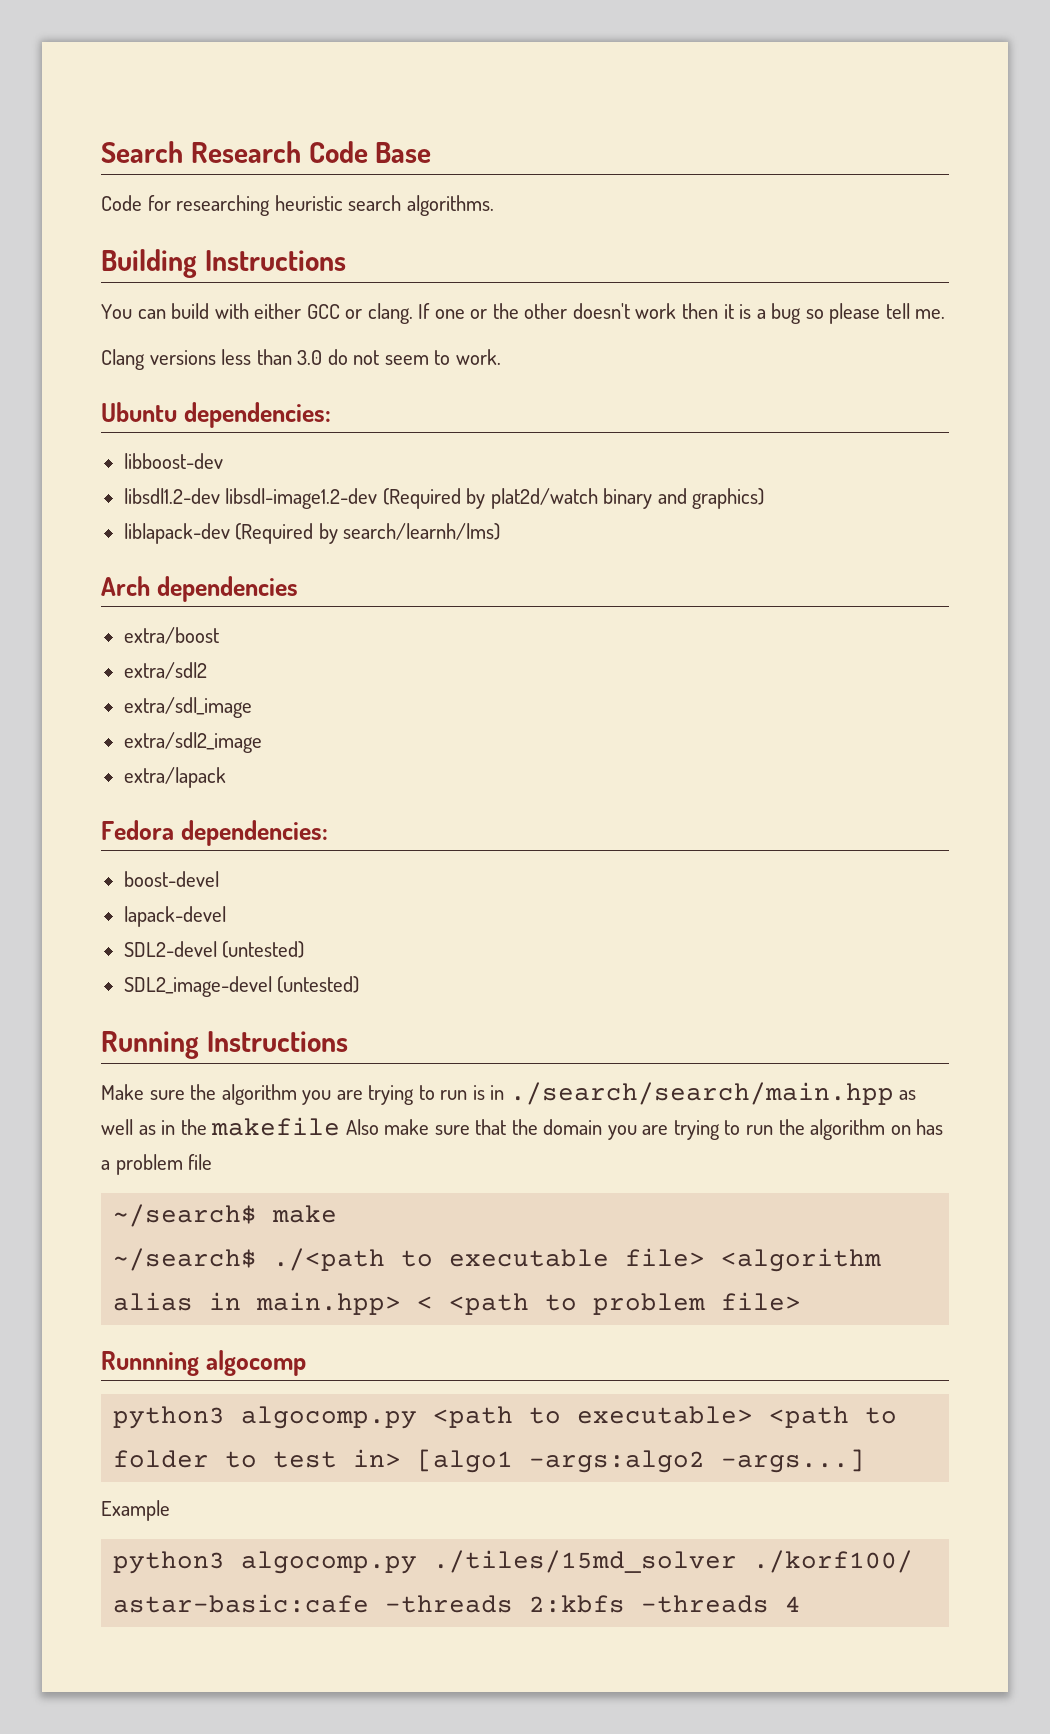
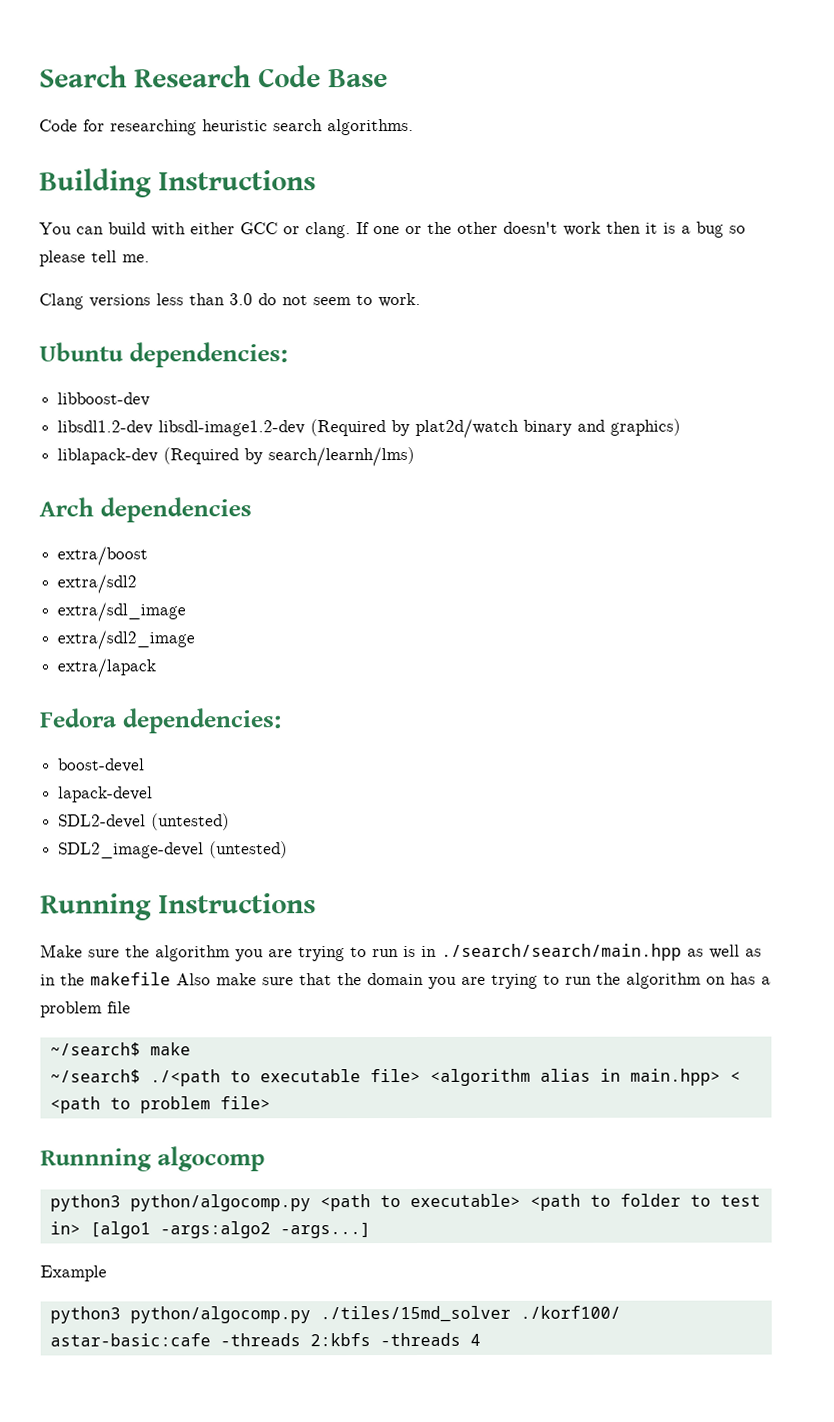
[241,1406,418,1429] algocomp.py -> [129,1194,311,1212] python/algocomp.py
[241,1551,418,1574] algocomp.py -> [129,1306,311,1324] python/algocomp.py

